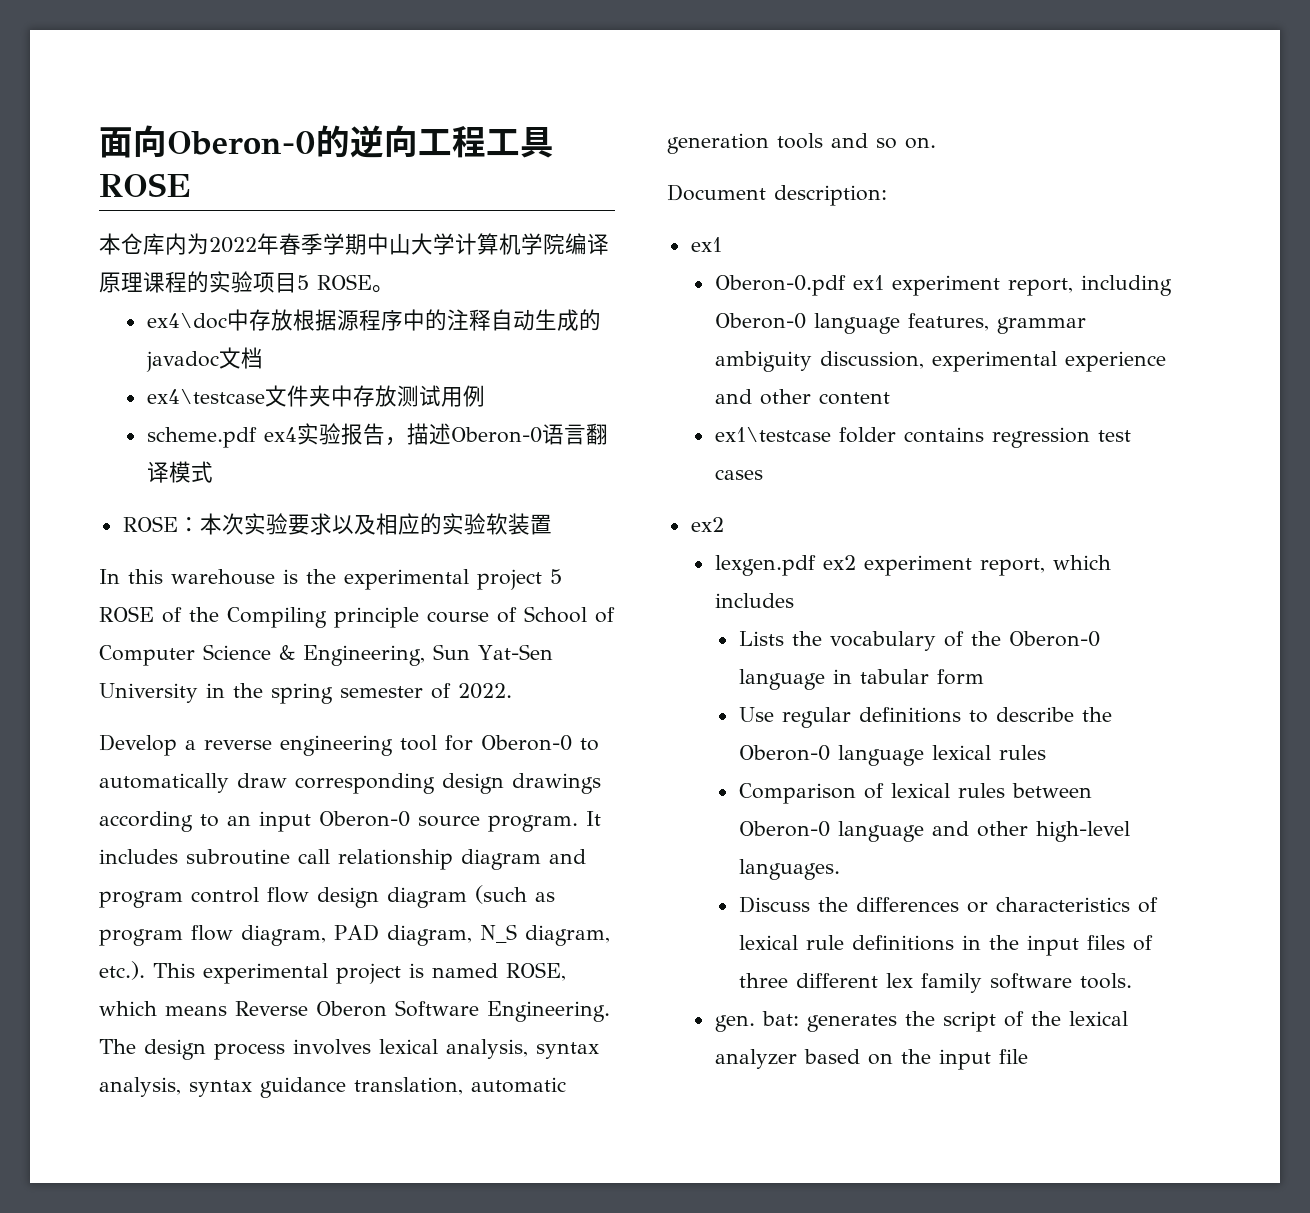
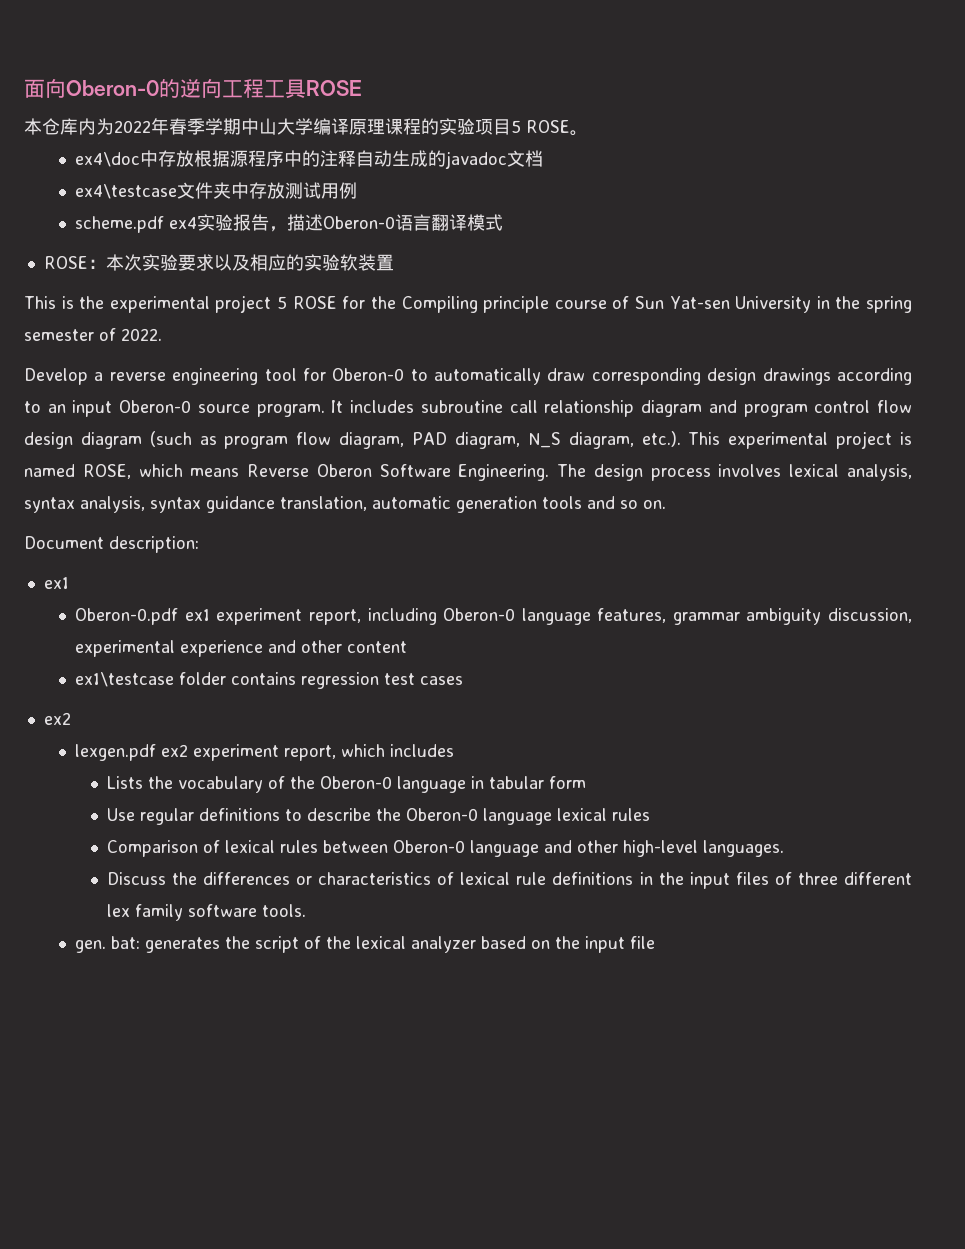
[455,233,565,255] 计算机学院 -> (313, 126) none
[99,569,275,585] In this warehouse -> [24,296,56,309] This
[162,607,182,623] of -> [342,296,366,309] for
[524,606,615,623] [99,644,553,666] School of Computer Science & Engineering, Sun Yat-Sen -> [634,296,730,309] Sun Yat-sen

